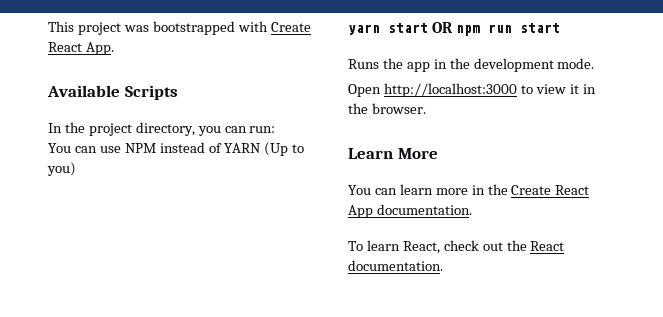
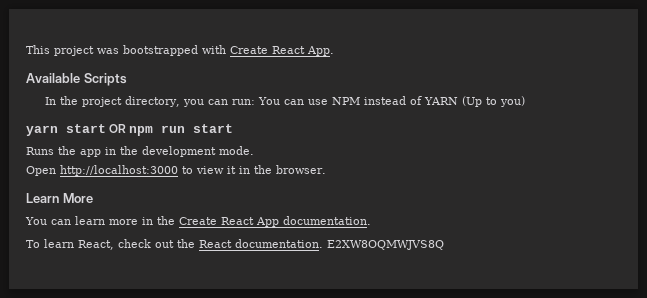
(276, 129) // -> (256, 102) none
(443, 265) none -> [327,240,444,250] E2XW8OQMWJVS8Q

